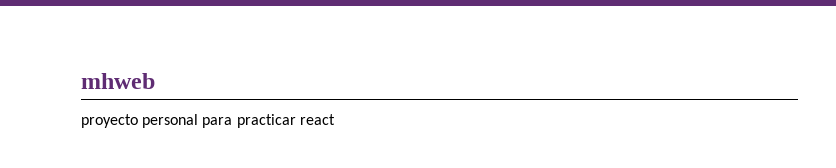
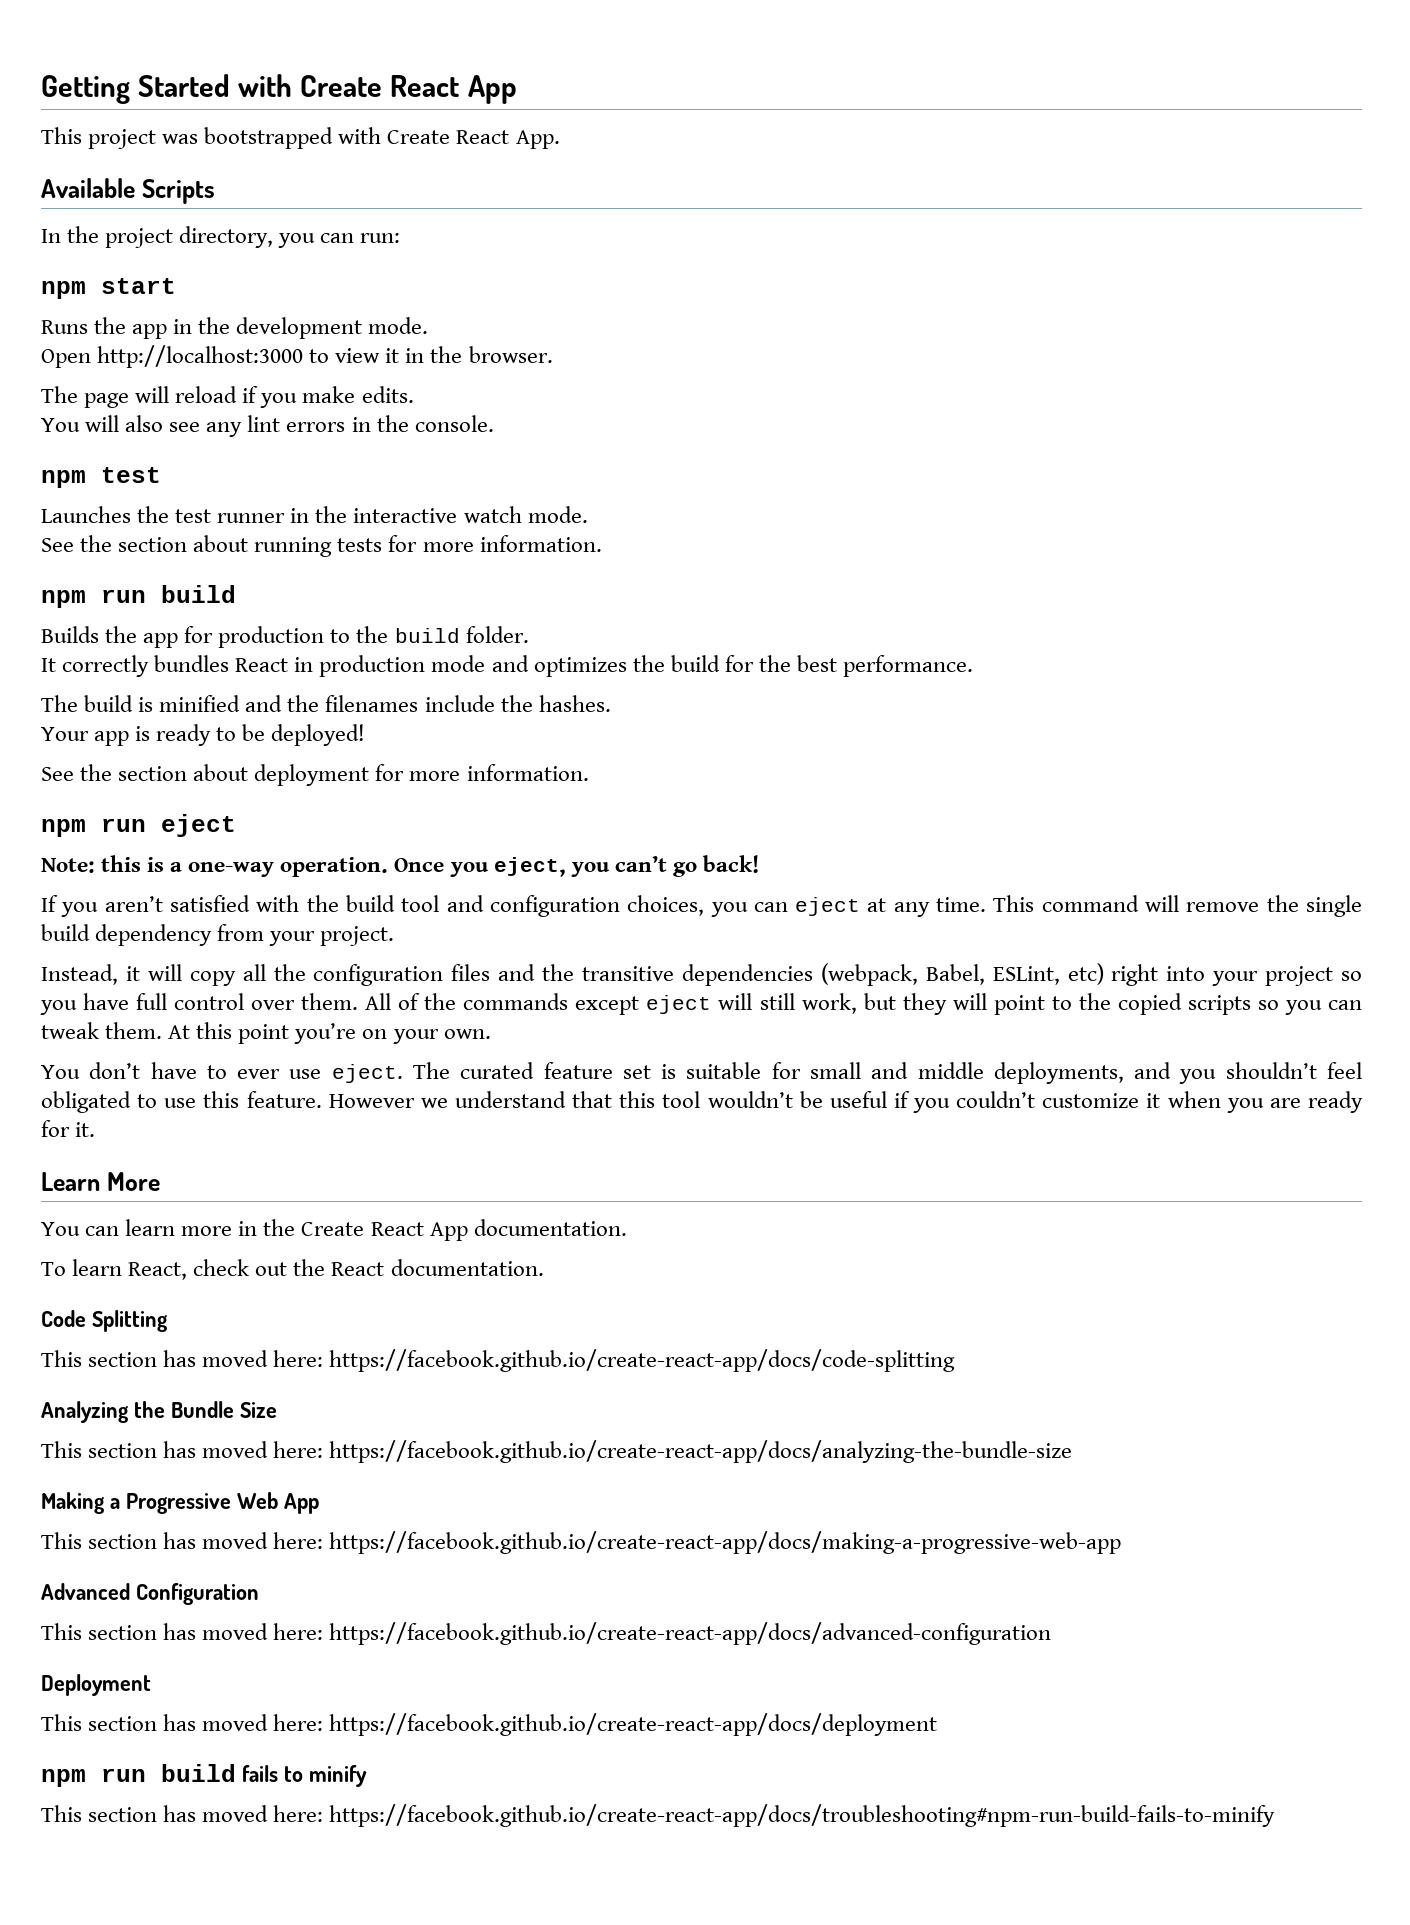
[81,73,155,89] [81,114,335,128] mhweb // proyecto personal para practicar react -> [41,74,517,104] [41,127,560,149] [41,178,215,204] [41,226,401,248] [41,278,176,299] [41,317,429,339] [41,345,553,368] [41,386,414,408] [41,415,494,437] [41,467,161,488] [41,506,588,523] [41,535,602,557] [41,585,236,608] [41,626,529,648] [41,655,974,677] [41,695,611,712] [41,724,366,746] [41,764,589,786] [41,814,236,837] [41,855,759,877] [41,895,1362,917] [41,924,395,946] [41,963,1363,986] [40,993,1362,1015] [41,1022,491,1044] [41,1062,1362,1084] [41,1091,1364,1113] [41,1120,96,1137] [41,1172,160,1191] [41,1219,627,1241] [41,1259,544,1280] [41,1310,168,1332] [41,1349,956,1372] [41,1401,277,1423] [41,1440,1073,1463] [41,1492,319,1514] [41,1531,1122,1554] [41,1583,259,1605] [41,1622,1052,1645] [41,1674,151,1696] [41,1713,938,1736] [41,1764,367,1787] [41,1804,1276,1827] Getting Started with Create React App // This project was bootstrapped with Create React App. // Available Scripts // In the project directory, you can run: // npm start // Runs the app in the development mode. // Open http://localhost:3000 to view it in the browser. // The page will reload if you make edits. // You will also see any lint errors in the console. // npm test // Launches the test runner in the interactive watch mode. // See the section about running tests for more information. // npm run build // Builds the app for production to the build folder. // It correctly bundles React in production mode and optimizes the build for the best performance. // The build is minified and the filenames include the hashes. // Your app is ready to be deployed! // See the section about deployment for more information. // npm run eject // Note: this is a one-way operation. Once you eject, you can’t go back! // If you aren’t satisfied with the build tool and configuration choices, you can eject at any time. This command will remove the single build dependency from your project. // Instead, it will copy all the configuration files and the transitive dependencies (webpack, Babel, ESLint, etc) right into your project so you have full control over them. All of the commands except eject will still work, but they will point to the copied scripts so you can tweak them. At this point you’re on your own. // You don’t have to ever use eject. The curated feature set is suitable for small and middle deployments, and you shouldn’t feel obligated to use this feature. However we understand that this tool wouldn’t be useful if you couldn’t customize it when you are ready for it. // Learn More // You can learn more in the Create React App documentation. // To learn React, check out the React documentation. // Code Splitting // This section has moved here: https://facebook.github.io/create-react-app/docs/code-splitting // Analyzing the Bundle Size // This section has moved here: https://facebook.github.io/create-react-app/docs/analyzing-the-bundle-size // Making a Progressive Web App // This section has moved here: https://facebook.github.io/create-react-app/docs/making-a-progressive-web-app // Advanced Configuration // This section has moved here: https://facebook.github.io/create-react-app/docs/advanced-configuration // Deployment // This section has moved here: https://facebook.github.io/create-react-app/docs/deployment // npm run build fails to minify // This section has moved here: https://facebook.github.io/create-react-app/docs/troubleshooting#npm-run-build-fails-to-minify

